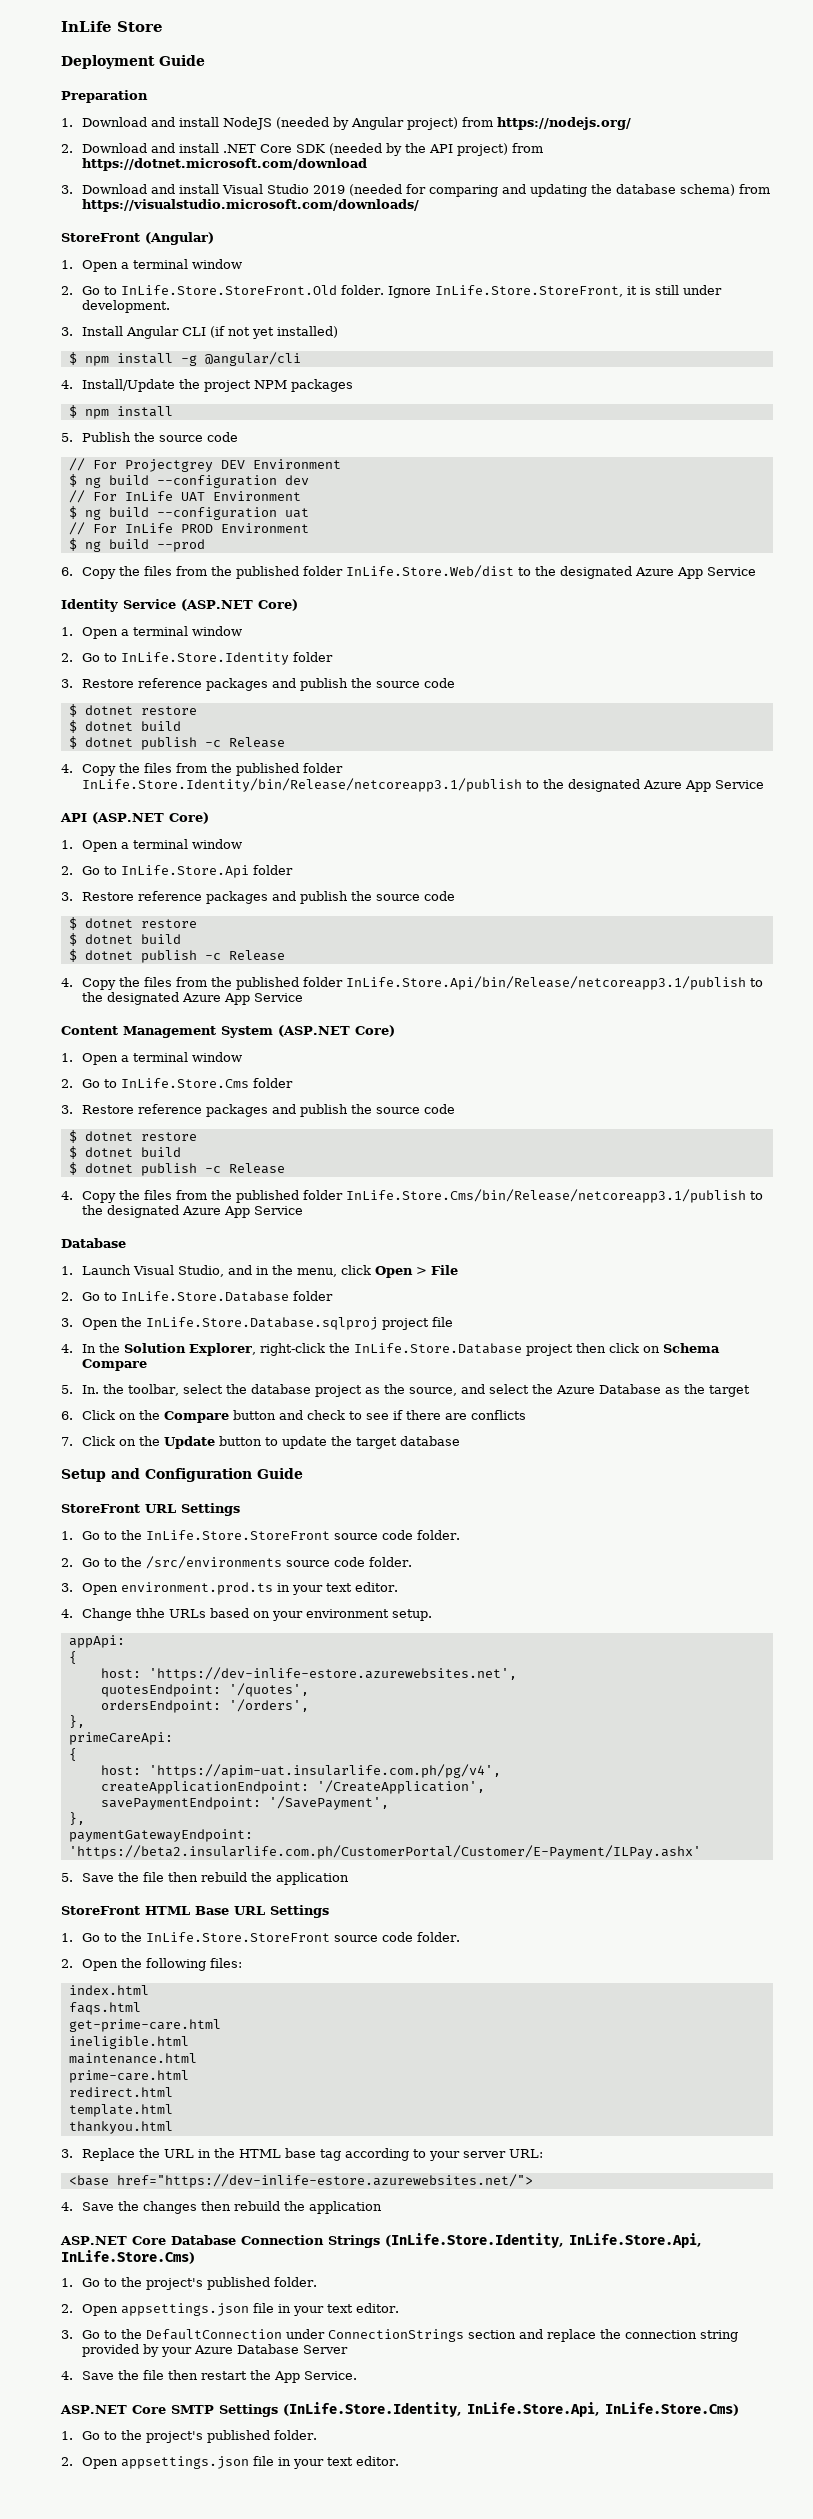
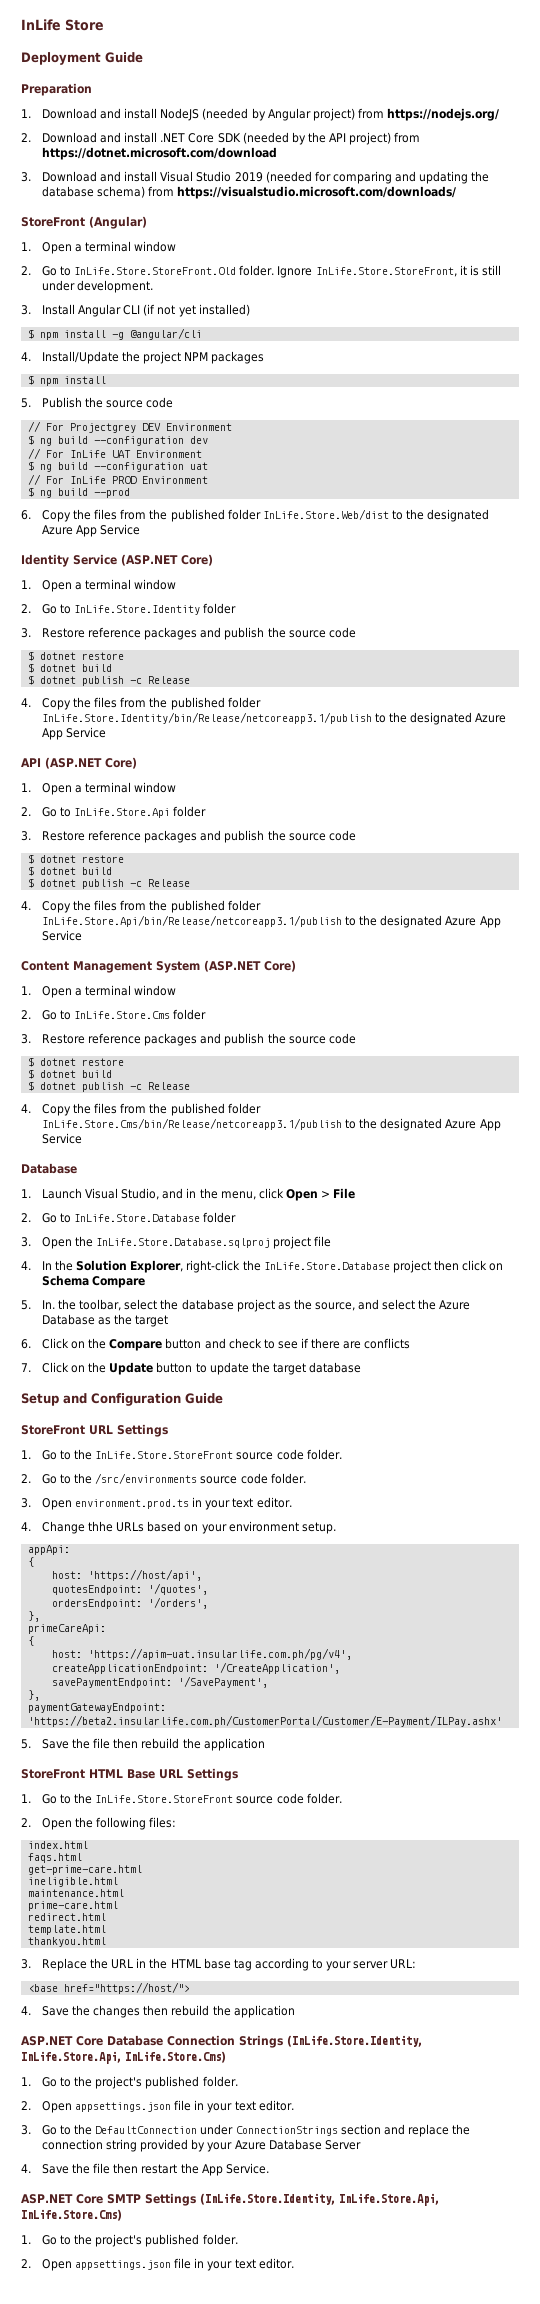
[148,1667,517,1681] 'https://dev-inlife-estore.azurewebsites.net', -> [87,1569,202,1581] 'https://host/api',
[116,2174,533,2188] href="https://dev-inlife-estore.azurewebsites.net/"> -> [63,1982,190,1994] href="https://host/">

